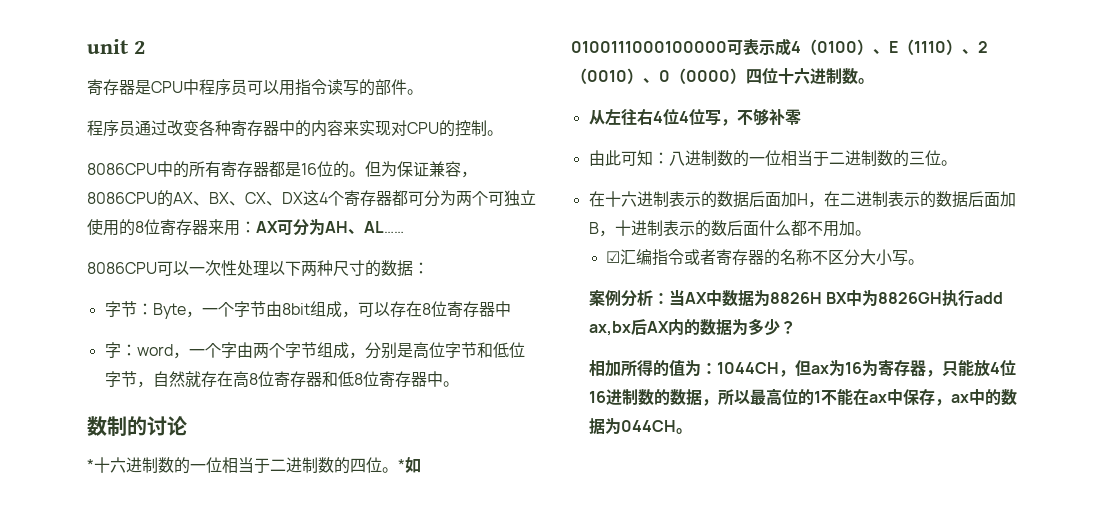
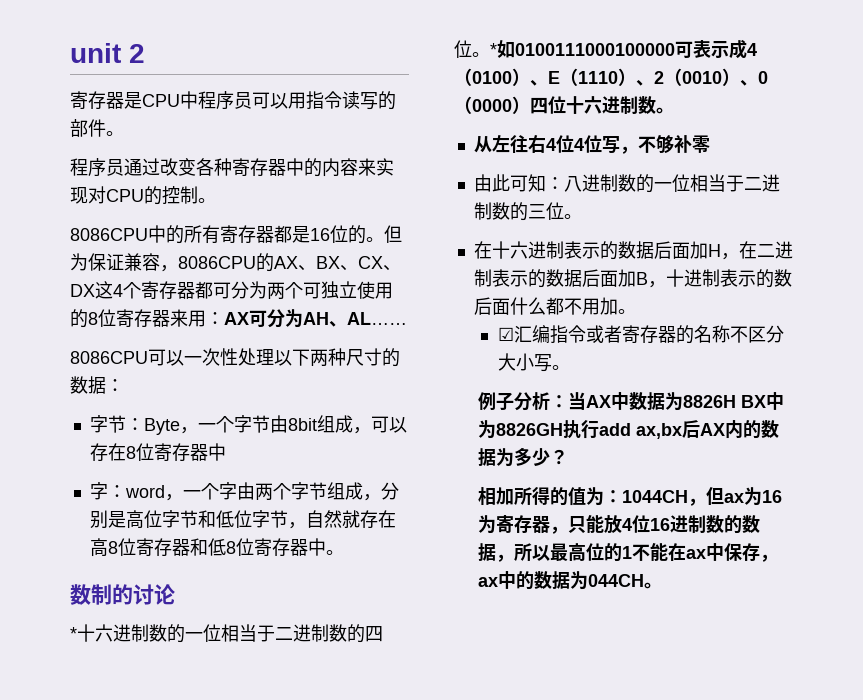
[588,290,621,306] 案例 -> [477,392,514,411] 例子

